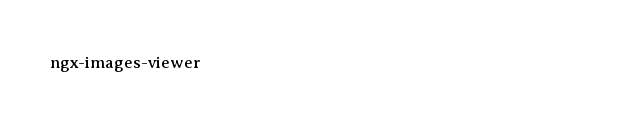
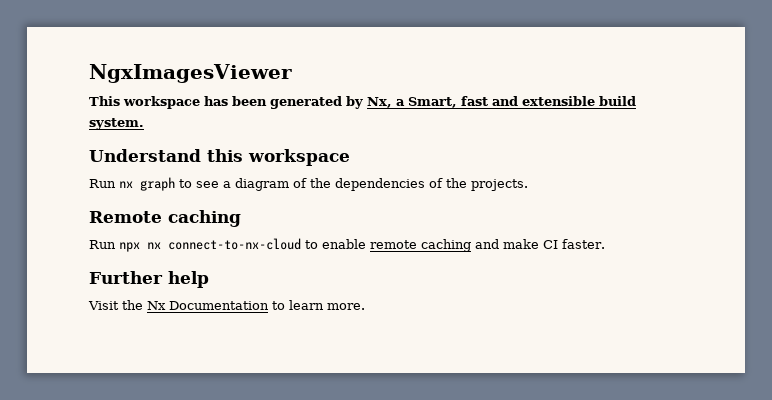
[50,56,201,72] ngx-images-viewer -> [89,64,292,83] [89,96,636,109] [89,118,144,130] [89,149,350,166] [89,177,528,191] [89,210,241,227] [89,238,605,252] [89,271,209,288] [88,300,365,310] NgxImagesViewer // This workspace has been generated by Nx, a Smart, fast and extensible build system. // Understand this workspace // Run nx graph to see a diagram of the dependencies of the projects. // Remote caching // Run npx nx connect-to-nx-cloud to enable remote caching and make CI faster. // Further help // Visit the Nx Documentation to learn more.

